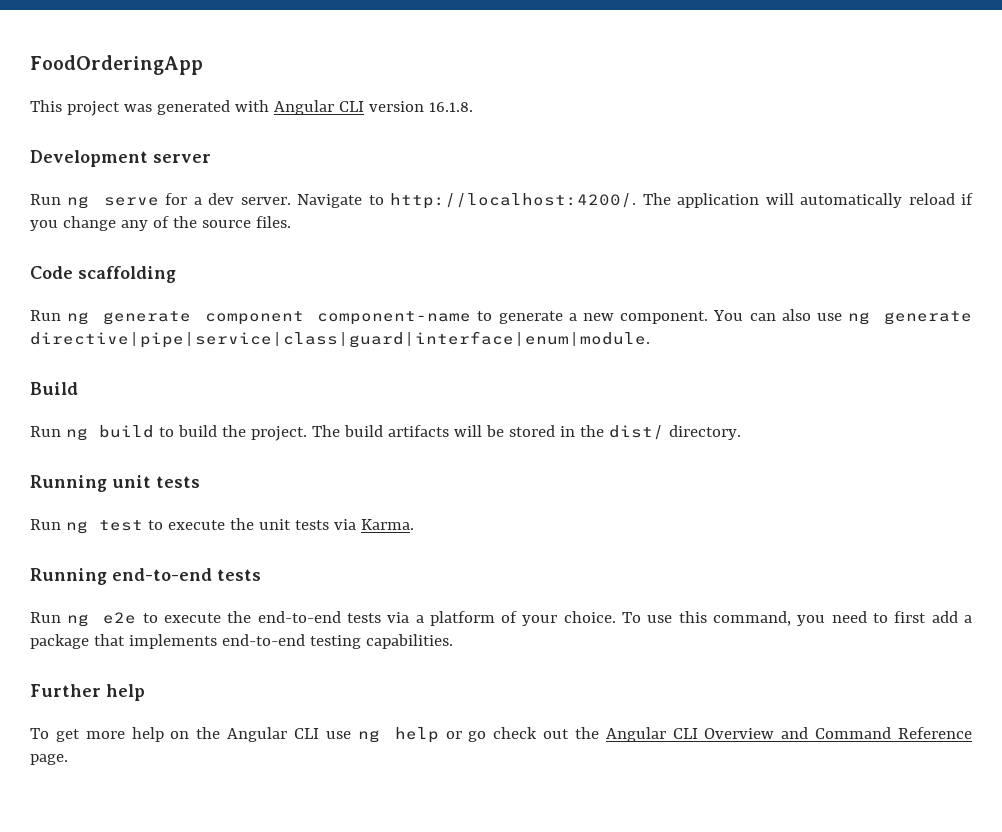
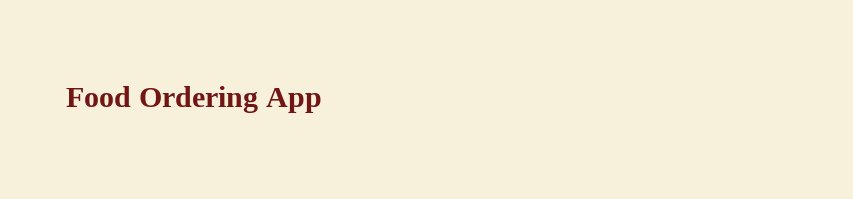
[30,55,203,75] [30,100,473,116] [30,150,211,167] [30,193,973,209] [30,216,291,231] [30,266,176,283] [30,309,972,325] [30,331,650,348] [30,382,78,395] [30,425,741,441] [30,475,200,492] [30,518,414,534] [30,568,261,585] [30,611,972,627] [30,634,453,649] [30,684,145,701] [30,727,973,743] [30,754,68,765] FoodOrderingApp // This project was generated with Angular CLI version 16.1.8. // Development server // Run ng serve for a dev server. Navigate to http://localhost:4200/. The application will automatically reload if you change any of the source files. // Code scaffolding // Run ng generate component component-name to generate a new component. You can also use ng generate directive|pipe|service|class|guard|interface|enum|module. // Build // Run ng build to build the project. The build artifacts will be stored in the dist/ directory. // Running unit tests // Run ng test to execute the unit tests via Karma. // Running end-to-end tests // Run ng e2e to execute the end-to-end tests via a platform of your choice. To use this command, you need to first add a package that implements end-to-end testing capabilities. // Further help // To get more help on the Angular CLI use ng help or go check out the Angular CLI Overview and Command Reference page. -> [66,86,323,113] Food Ordering App

